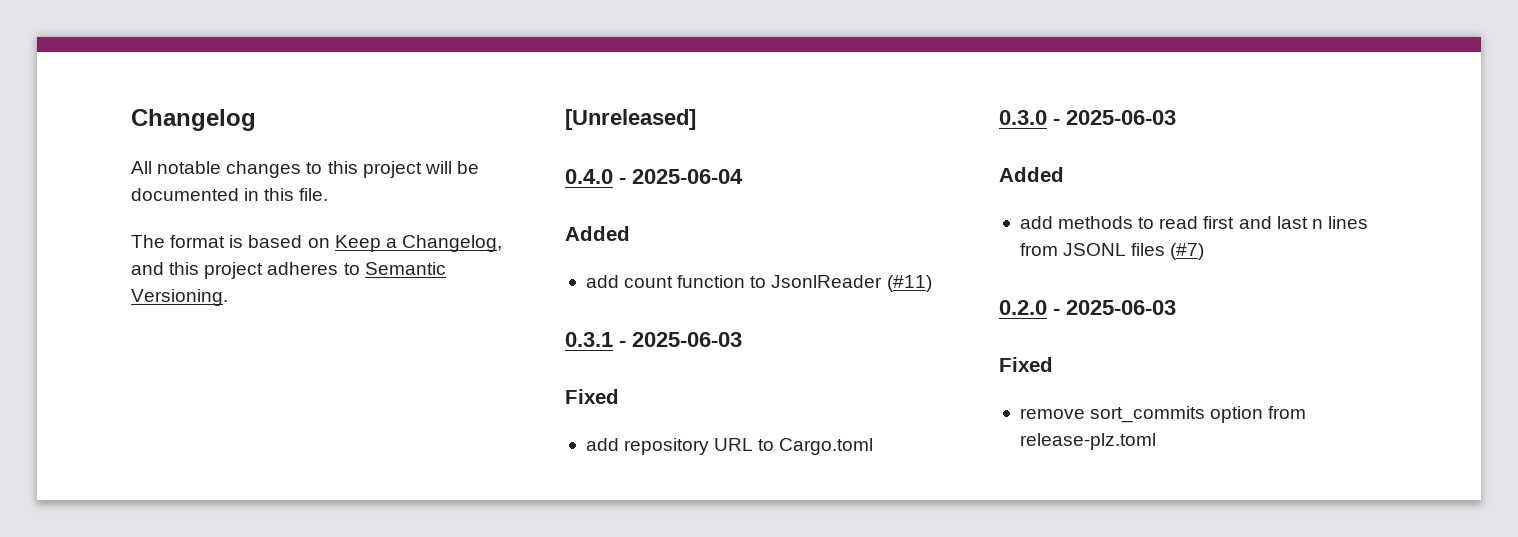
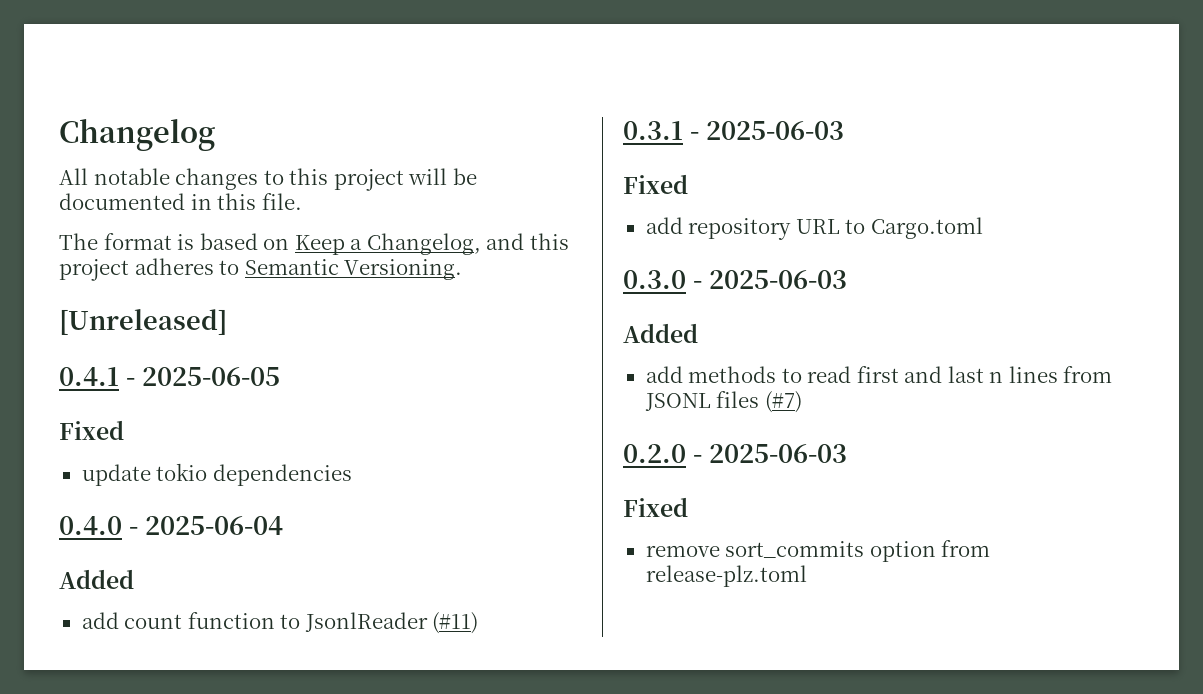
(696, 119) none -> [59,367,280,386] [59,420,124,440] [81,463,352,486] // 0.4.1 - 2025-06-05 // Fixed // update tokio dependencies

